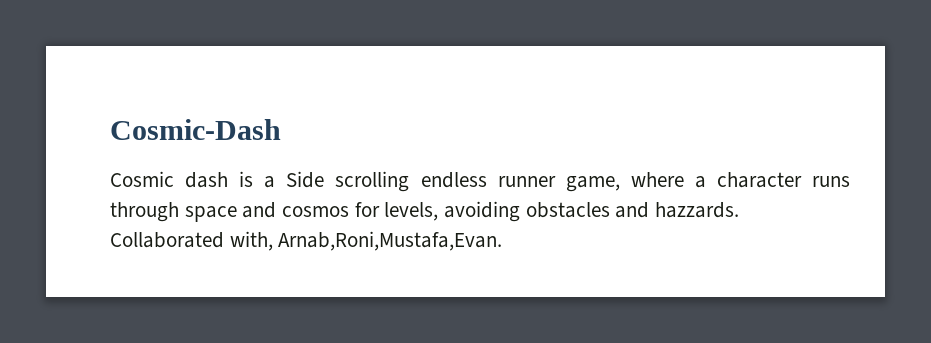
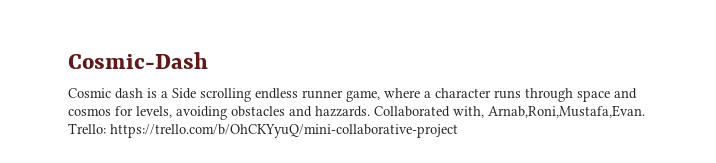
(503, 241) none -> [68,123,458,138] Trello: https://trello.com/b/OhCKYyuQ/mini-collaborative-project

